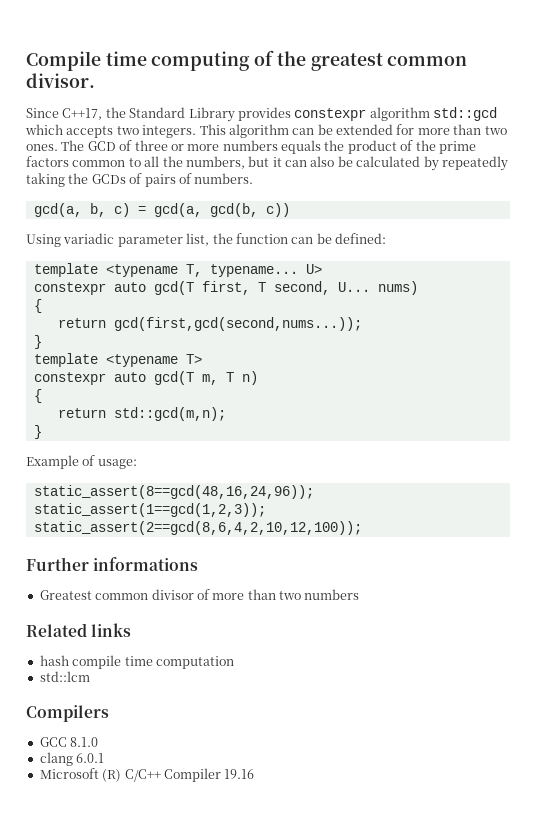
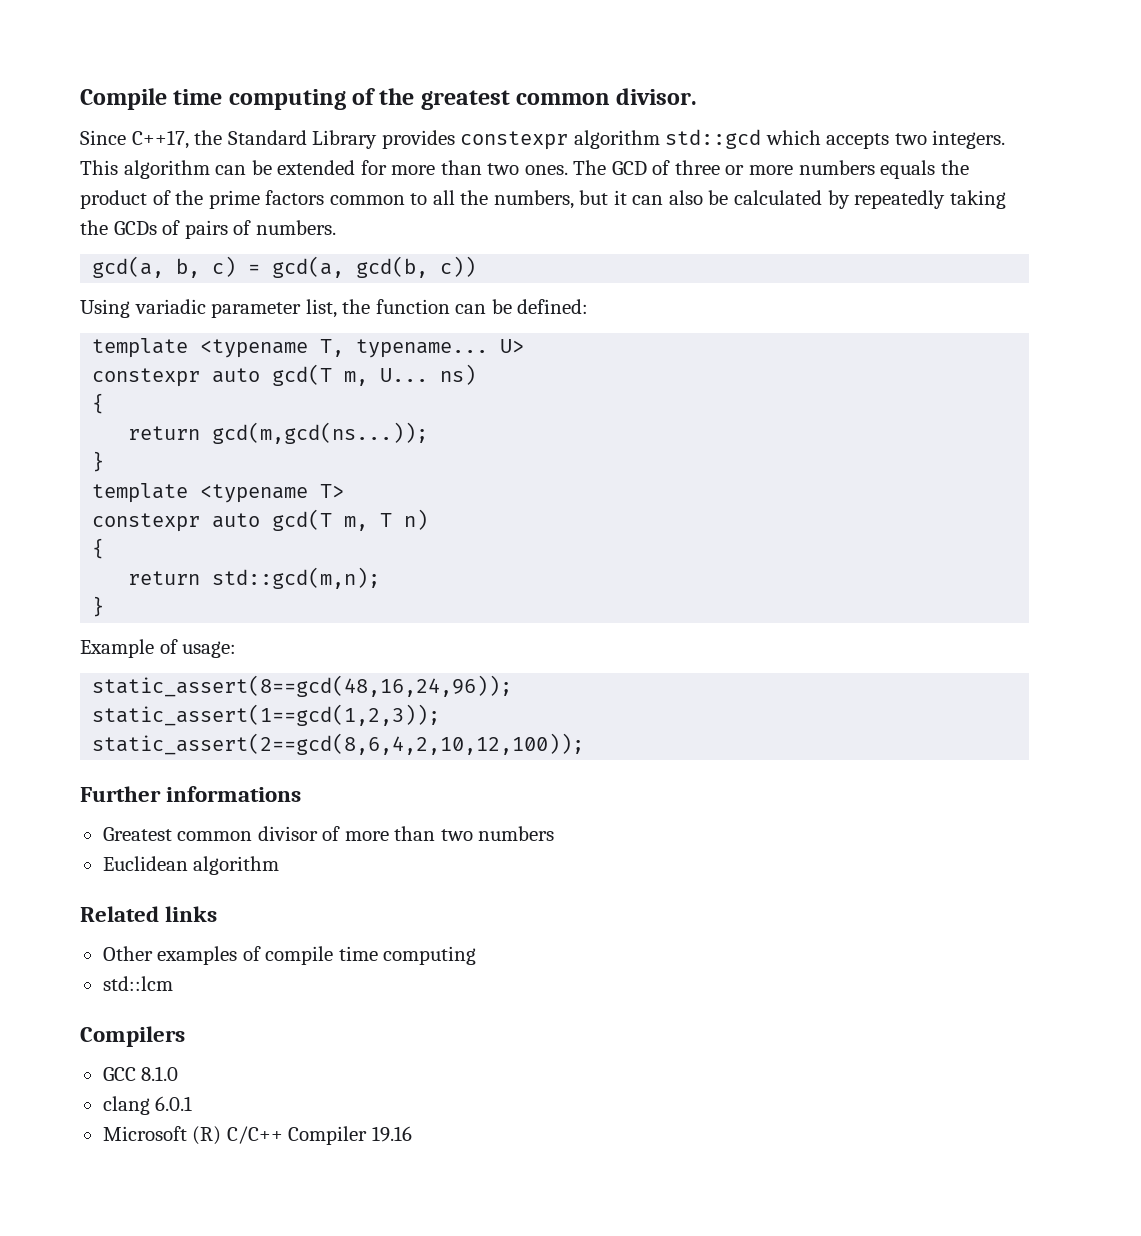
[201,281,418,295] [33,299,42,313] [57,317,362,331] first, T second, U... nums) // { // return gcd(first,gcd(second,nums...)); -> [344,364,477,386] [92,393,105,414] [128,422,429,444] m, U... ns) // { // return gcd(m,gcd(ns...));
(360, 594) none -> [102,856,280,875] // Euclidean algorithm
[39,655,69,666] hash -> [102,946,261,965] Other examples of
[155,656,234,669] computation -> [383,946,477,965] computing

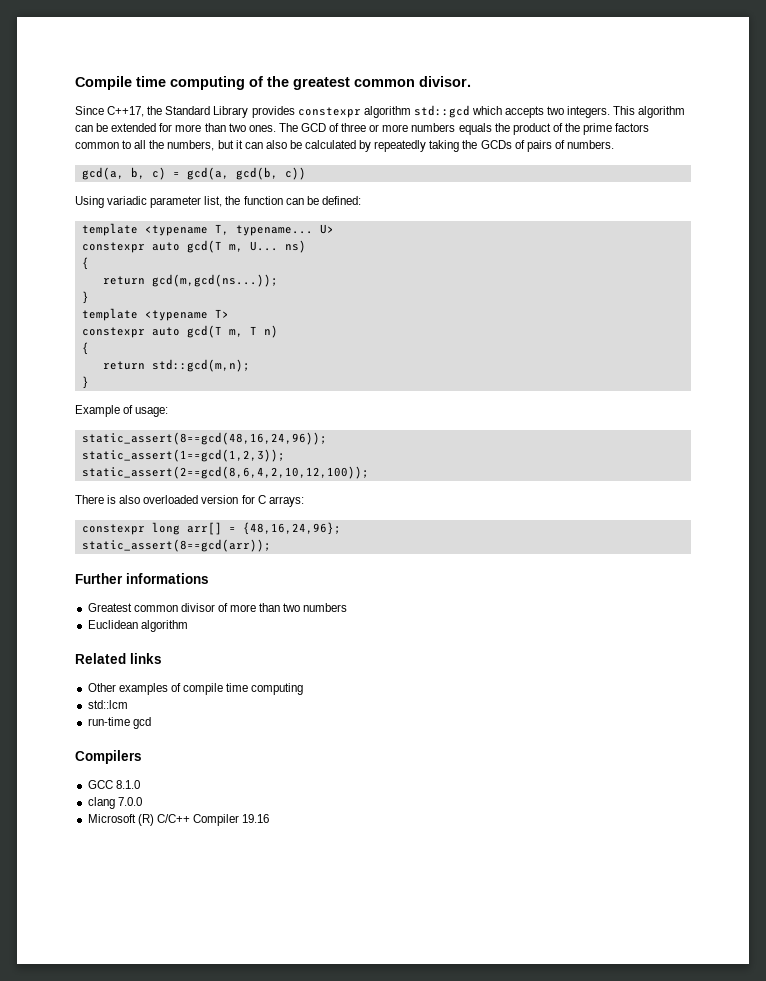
(585, 744) none -> [75,495,304,507] [81,522,341,535] [81,539,271,552] // There is also overloaded version for C arrays: // constexpr long arr[] = {48,16,24,96}; // static_assert(8==gcd(arr));
(173, 983) none -> [87,717,151,729] // run-time gcd
[155,1096,193,1111] 6.0.1 -> [117,797,142,806] 7.0.0

